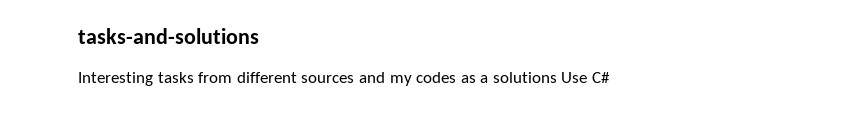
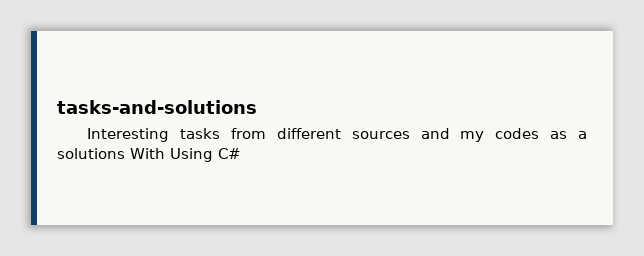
[561,72,588,83] Use -> [130,148,213,162] With Using

